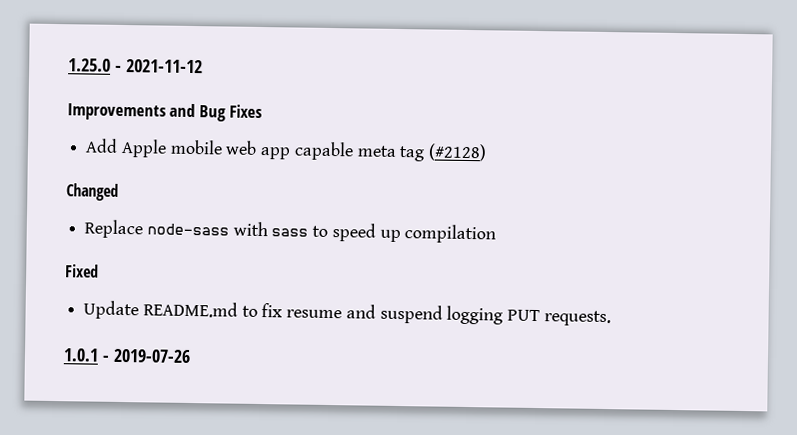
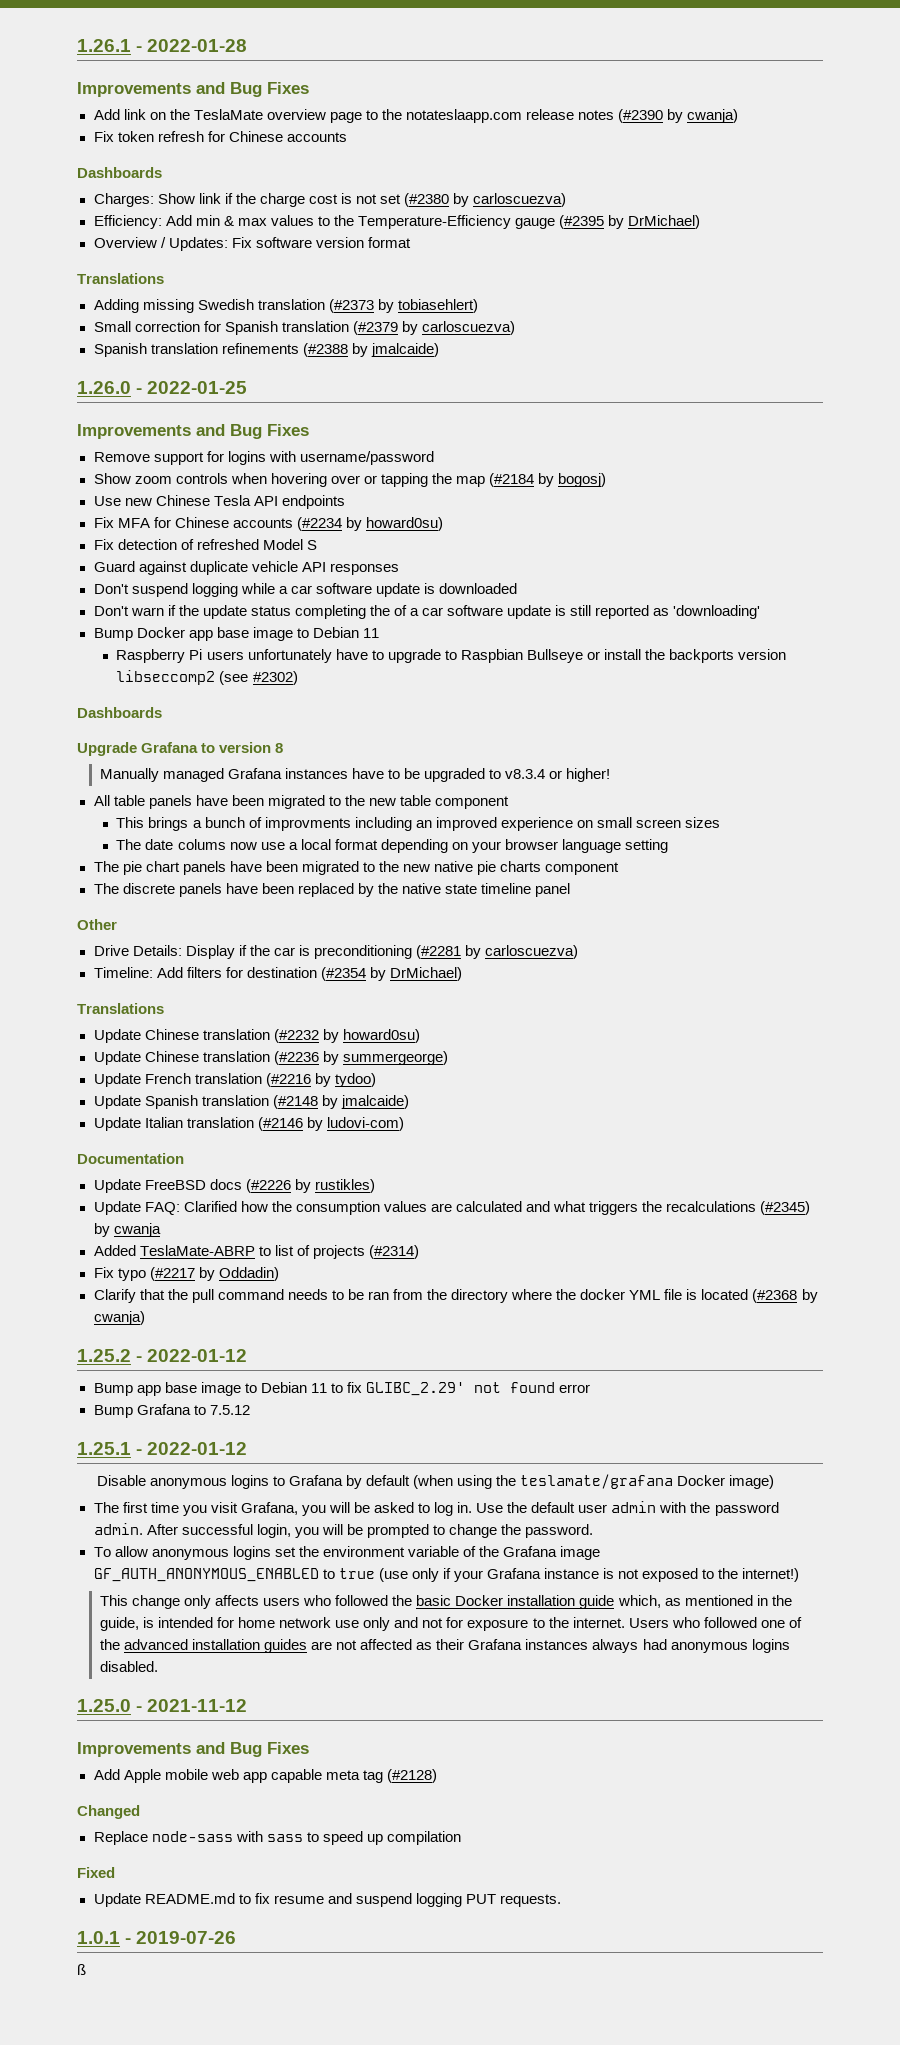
(68, 65) none -> [77,39,248,52] [77,82,309,97] [93,109,739,123] [93,131,347,142] [77,167,162,178] [93,193,567,207] [93,215,701,229] [93,237,411,251] [77,273,164,284] [93,299,478,313] [93,321,515,335] [93,343,439,357] [77,381,248,394] [77,424,309,439] [93,451,434,465] [93,473,607,487] [93,495,345,509] [93,517,443,531] [93,539,317,550] [93,561,399,575] [93,583,517,597] [93,605,761,619] [93,627,379,641] [116,649,787,663] [116,670,298,685] [77,707,162,718] [77,742,284,756] [99,768,611,782] [93,795,510,809] [116,817,721,831] [116,839,669,853] [93,861,620,875] [93,883,571,897] [77,919,117,930] [93,945,578,959] [93,967,462,981] [77,1003,164,1014] [93,1029,420,1043] [93,1051,448,1065] [93,1073,376,1087] [93,1095,409,1109] [93,1117,404,1131] [77,1153,184,1164] [93,1179,375,1193] [93,1201,811,1215] [93,1223,161,1237] [93,1245,419,1259] [93,1267,279,1281] [93,1289,818,1303] [93,1311,145,1325] [77,1349,248,1362] [93,1382,590,1396] [93,1404,250,1418] [77,1442,248,1455] [96,1474,775,1489] [93,1501,779,1516] [93,1523,594,1538] [93,1546,601,1560] [93,1568,800,1582] [99,1595,792,1609] [99,1617,802,1631] [99,1639,790,1653] [99,1661,158,1672] 1.26.1 - 2022-01-28 // Improvements and Bug Fixes // Add link on the TeslaMate overview page to the notateslaapp.com release notes (#2390 by cwanja) // Fix token refresh for Chinese accounts // Dashboards // Charges: Show link if the charge cost is not set (#2380 by carloscuezva) // Efficiency: Add min & max values to the Temperature-Efficiency gauge (#2395 by DrMichael) // Overview / Updates: Fix software version format // Translations // Adding missing Swedish translation (#2373 by tobiasehlert) // Small correction for Spanish translation (#2379 by carloscuezva) // Spanish translation refinements (#2388 by jmalcaide) // 1.26.0 - 2022-01-25 // Improvements and Bug Fixes // Remove support for logins with username/password // Show zoom controls when hovering over or tapping the map (#2184 by bogosj) // Use new Chinese Tesla API endpoints // Fix MFA for Chinese accounts (#2234 by howard0su) // Fix detection of refreshed Model S // Guard against duplicate vehicle API responses // Don't suspend logging while a car software update is downloaded // Don't warn if the update status completing the of a car software update is still reported as 'downloading' // Bump Docker app base image to Debian 11 // Raspberry Pi users unfortunately have to upgrade to Raspbian Bullseye or install the backports version libseccomp2 (see #2302) // Dashboards // Upgrade Grafana to version 8 // Manually managed Grafana instances have to be upgraded to v8.3.4 or higher! // All table panels have been migrated to the new table component // This brings a bunch of improvments including an improved experience on small screen sizes // The date colums now use a local format depending on your browser language setting // The pie chart panels have been migrated to the new native pie charts component // The discrete panels have been replaced by the native state timeline panel // Other // Drive Details: Display if the car is preconditioning (#2281 by carloscuezva) // Timeline: Add filters for destination (#2354 by DrMichael) // Translations // Update Chinese translation (#2232 by howard0su) // Update Chinese translation (#2236 by summergeorge) // Update French translation (#2216 by tydoo) // Update Spanish translation (#2148 by jmalcaide) // Update Italian translation (#2146 by ludovi-com) // Documentation // Update FreeBSD docs (#2226 by rustikles) // Update FAQ: Clarified how the consumption values are calculated and what triggers the recalculations (#2345) by cwanja // Added TeslaMate-ABRP to list of projects (#2314) // Fix typo (#2217 by Oddadin) // Clarify that the pull command needs to be ran from the directory where the docker YML file is located (#2368 by cwanja) // 1.25.2 - 2022-01-12 // Bump app base image to Debian 11 to fix GLIBC_2.29' not found error // Bump Grafana to 7.5.12 // 1.25.1 - 2022-01-12 // Disable anonymous logins to Grafana by default (when using the teslamate/grafana Docker image) // The first time you visit Grafana, you will be asked to log in. Use the default user admin with the password admin. After successful login, you will be prompted to change the password. // To allow anonymous logins set the environment variable of the Grafana image GF_AUTH_ANONYMOUS_ENABLED to true (use only if your Grafana instance is not exposed to the internet!) // This change only affects users who followed the basic Docker installation guide which, as mentioned in the guide, is intended for home network use only and not for exposure to the internet. Users who followed one of the advanced installation guides are not affected as their Grafana instances always had anonymous logins disabled. //
(191, 355) none -> [77,1964,86,1975] // ß

